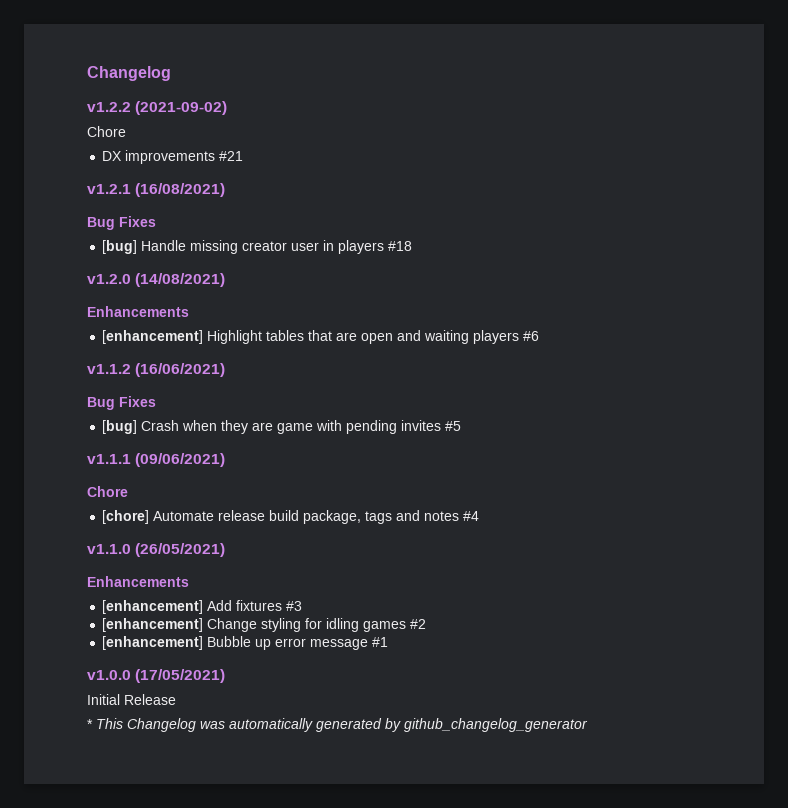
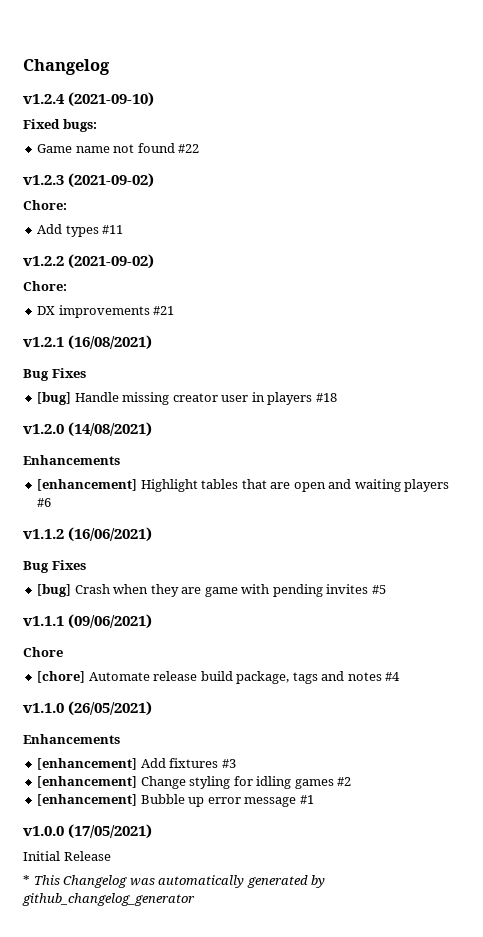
[87,66,171,81] Changelog -> [23,59,110,75] [23,92,155,107] [23,119,97,132] [37,143,200,153] [23,173,155,188] [23,200,67,210] [37,224,124,237] Changelog // v1.2.4 (2021-09-10) // Fixed bugs: // Game name not found #22 // v1.2.3 (2021-09-02) // Chore: // Add types #11
[87,126,126,137] Chore -> [23,281,67,291] Chore:

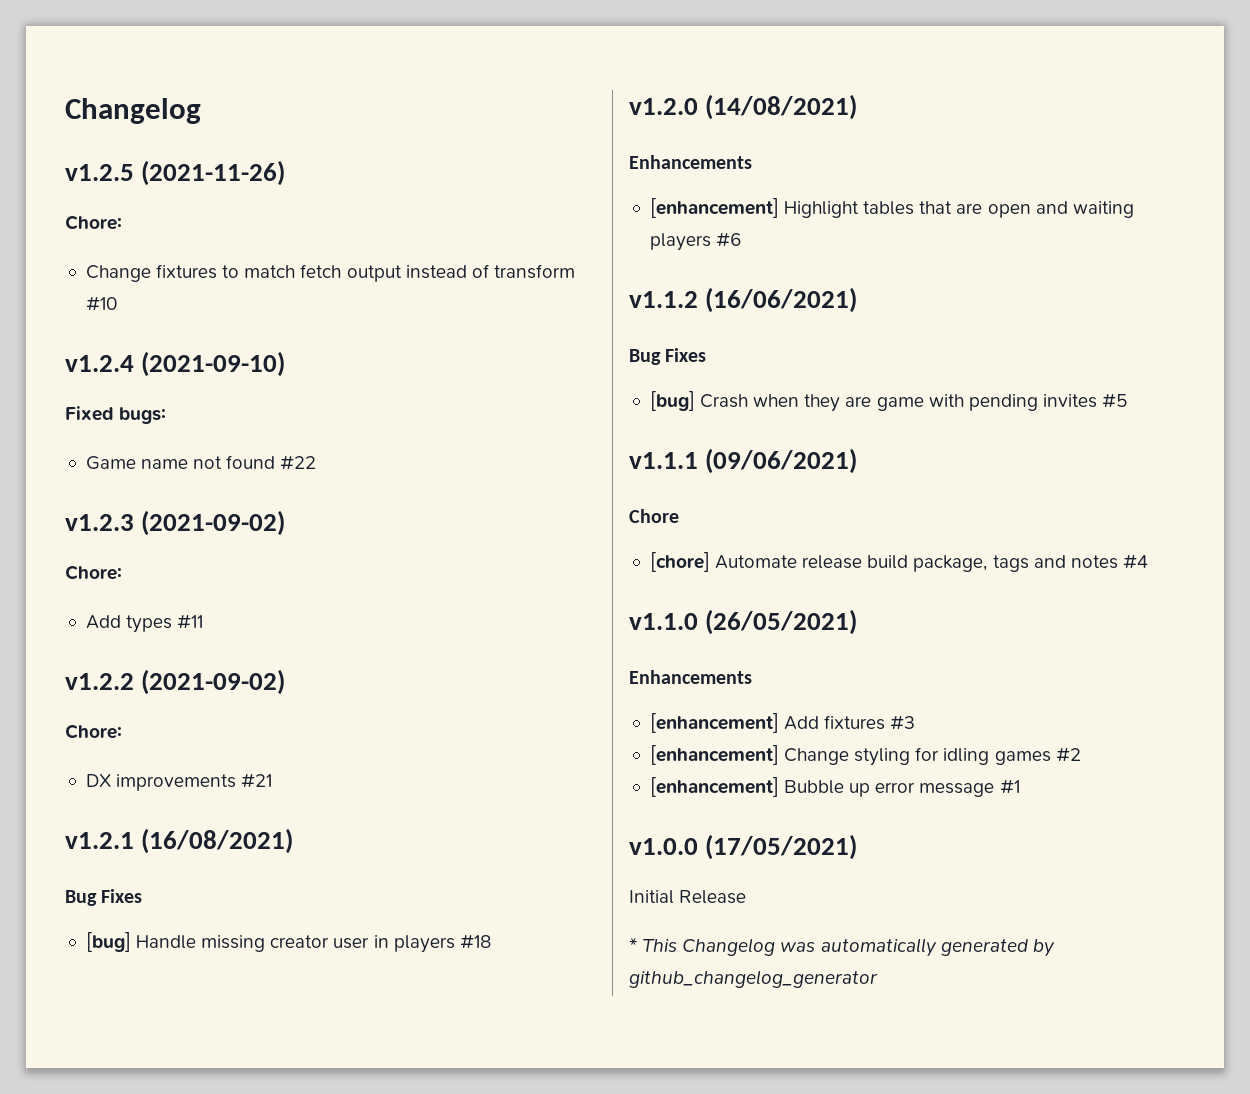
[23,59,110,75] Changelog -> [65,98,201,124] [65,160,286,186] [65,215,122,230] [85,264,575,282] [85,296,117,311] Changelog // v1.2.5 (2021-11-26) // Chore: // Change fixtures to match fetch output instead of transform #10

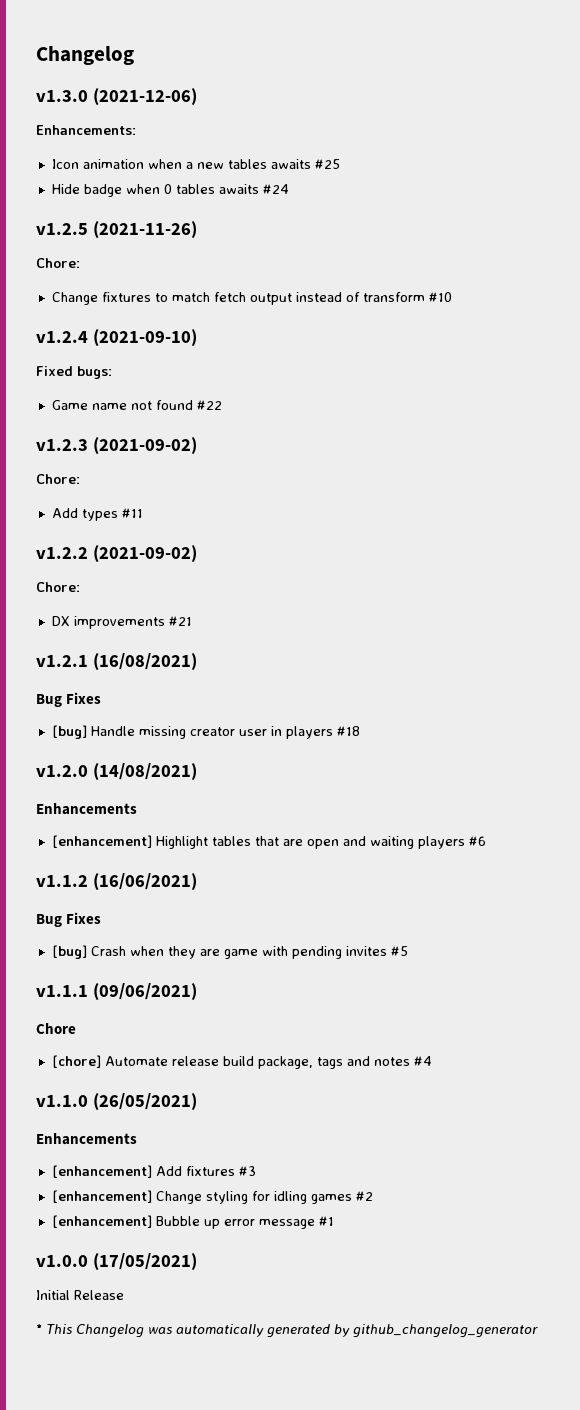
[65,98,201,124] Changelog -> [36,46,134,65] [36,88,197,105] [36,125,136,135] [51,159,340,169] [51,184,289,197] Changelog // v1.3.0 (2021-12-06) // Enhancements: // Icon animation when a new tables awaits #25 // Hide badge when 0 tables awaits #24

